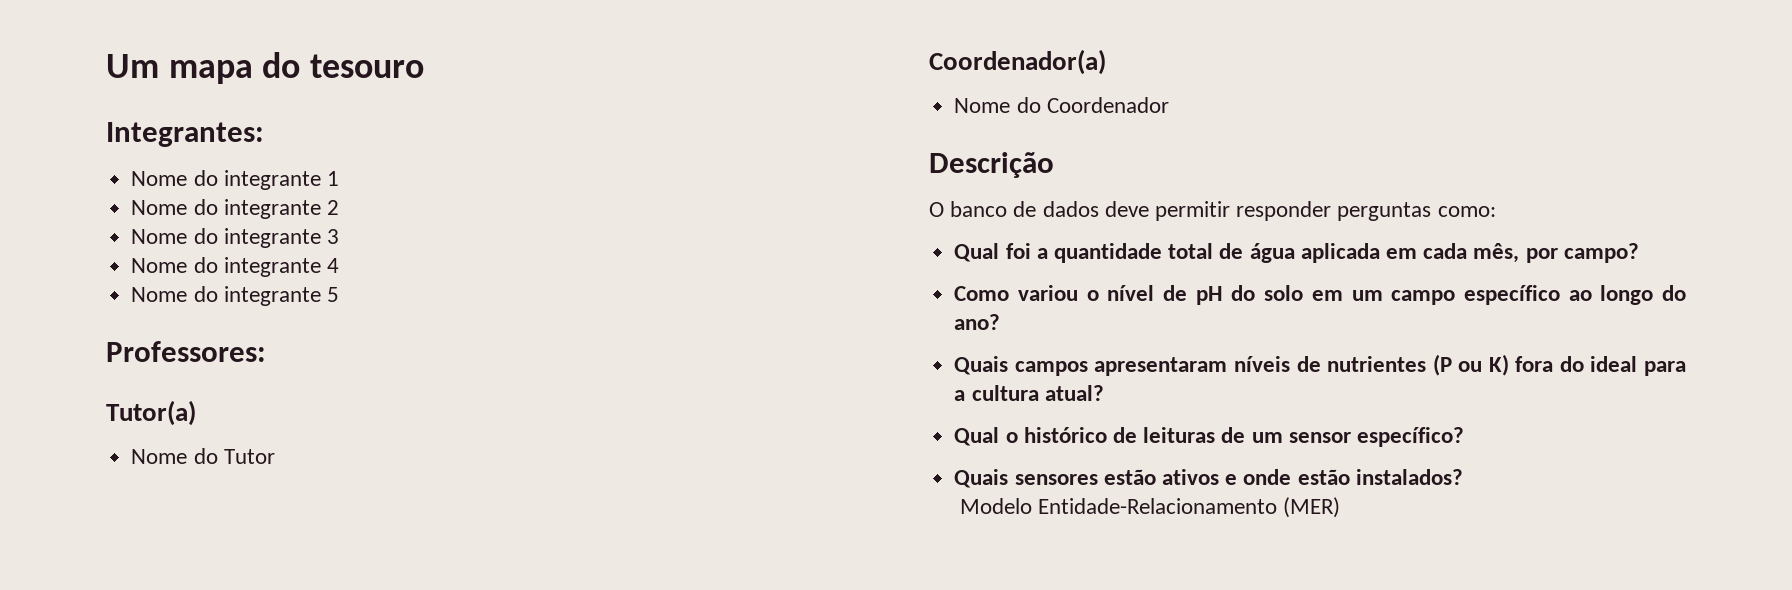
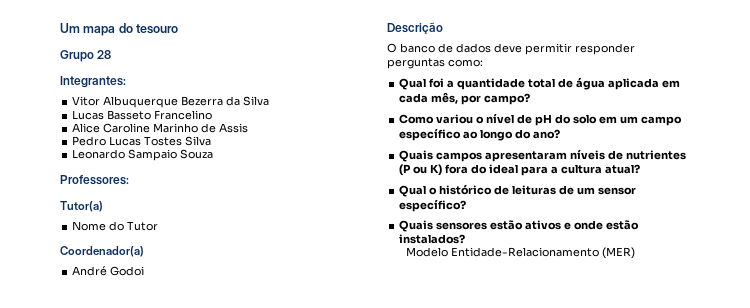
(425, 66) none -> [60,50,112,62] // Grupo 28
[131,170,339,190] [131,199,339,219] [131,228,339,248] [131,257,339,277] [131,286,339,306] Nome do integrante 1 // Nome do integrante 2 // Nome do integrante 3 // Nome do integrante 4 // Nome do integrante 5 -> [72,96,270,108] [72,110,213,120] [72,123,249,133] [72,136,212,146] [72,149,214,161] Vitor Albuquerque Bezerra da Silva // Lucas Basseto Francelino // Alice Caroline Marinho de Assis // Pedro Lucas Tostes Silva // Leonardo Sampaio Souza
[954,97,1169,113] Nome do Coordenador -> [72,266,145,276] André Godoi

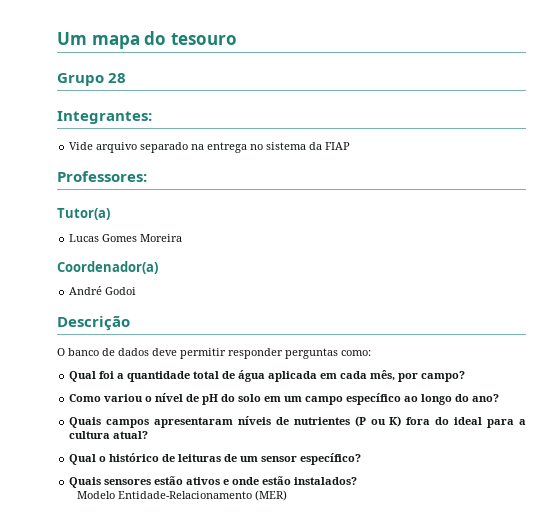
[72,96,270,108] [72,110,213,120] [72,123,249,133] [72,136,212,146] [72,149,214,161] Vitor Albuquerque Bezerra da Silva // Lucas Basseto Francelino // Alice Caroline Marinho de Assis // Pedro Lucas Tostes Silva // Leonardo Sampaio Souza -> [69,142,351,153] Vide arquivo separado na entrega no sistema da FIAP
[72,221,159,231] Nome do Tutor -> [69,234,183,242] Lucas Gomes Moreira

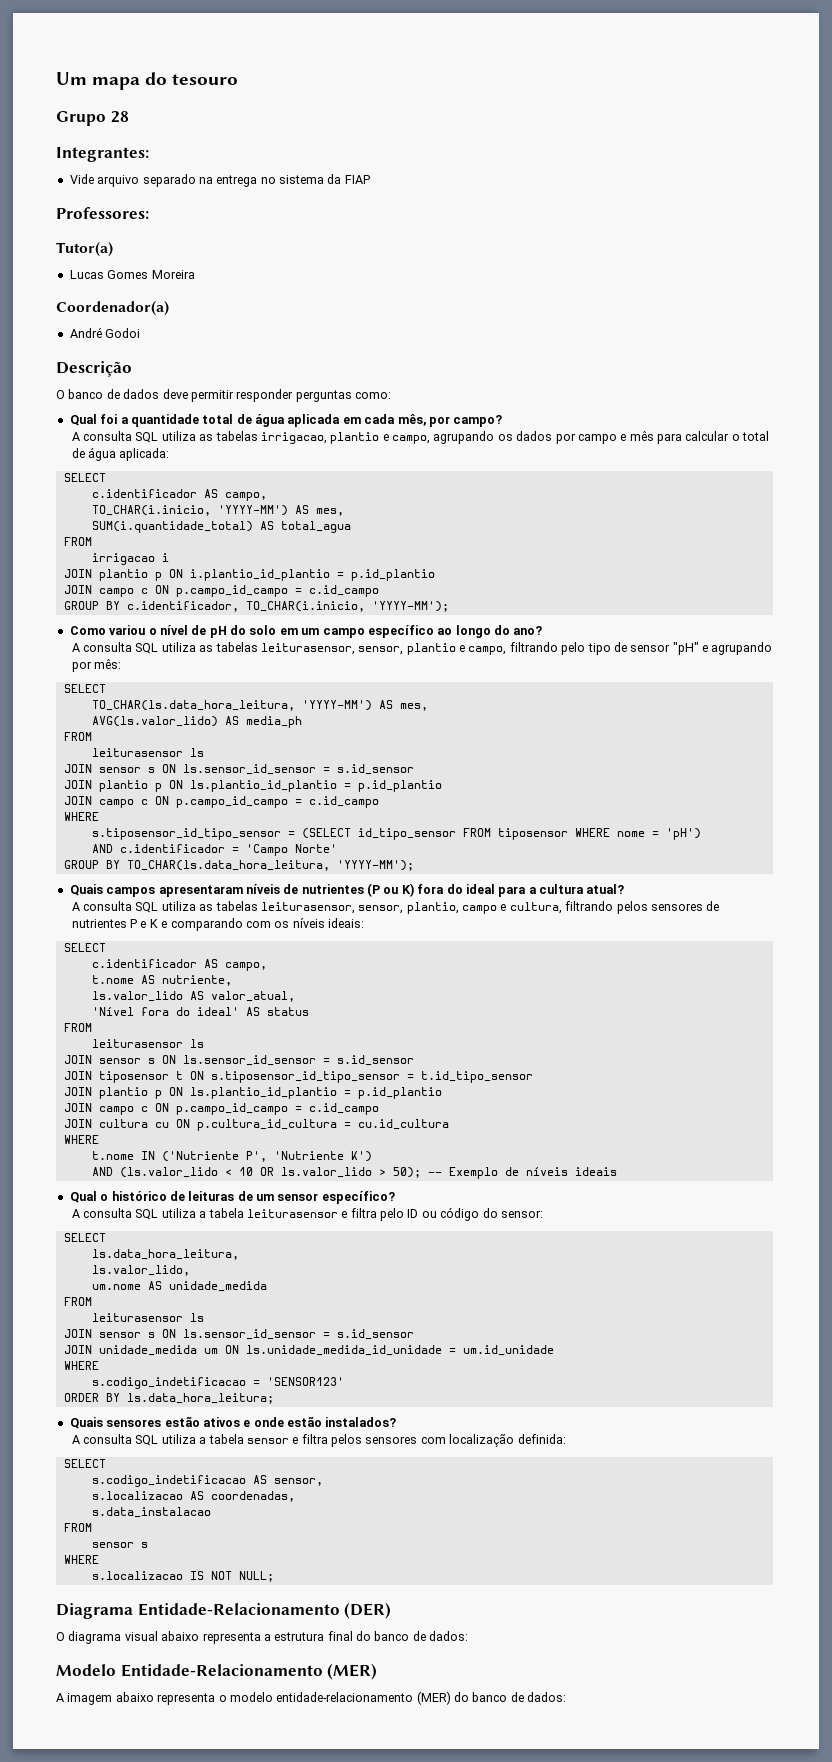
(466, 376) none -> [71,431,770,444] [71,447,170,461] [63,473,106,482] [91,489,267,501] [91,505,344,516] [91,521,351,533] [63,537,92,546] [91,553,169,565] [63,569,435,581] [63,585,379,597] [63,601,449,612] // A consulta SQL utiliza as tabelas irrigacao, plantio e campo, agrupando os dados por campo e mês para calcular o total de água aplicada: // SELECT // c.identificador AS campo, // TO_CHAR(i.inicio, 'YYYY-MM') AS mes, // SUM(i.quantidade_total) AS total_agua // FROM // irrigacao i // JOIN plantio p ON i.plantio_id_plantio = p.id_plantio // JOIN campo c ON p.campo_id_campo = c.id_campo // GROUP BY c.identificador, TO_CHAR(i.inicio, 'YYYY-MM');
(500, 398) none -> [71,642,773,655] [71,659,122,672] [63,684,106,693] [91,700,428,711] [91,716,302,728] [63,732,92,741] [91,748,204,757] [63,764,414,775] [63,780,442,792] [63,796,379,808] [63,812,99,821] [91,828,701,840] [91,844,337,856] [63,860,414,871] // A consulta SQL utiliza as tabelas leiturasensor, sensor, plantio e campo, filtrando pelo tipo de sensor "pH" e agrupando por mês: // SELECT // TO_CHAR(ls.data_hora_leitura, 'YYYY-MM') AS mes, // AVG(ls.valor_lido) AS media_ph // FROM // leiturasensor ls // JOIN sensor s ON ls.sensor_id_sensor = s.id_sensor // JOIN plantio p ON ls.plantio_id_plantio = p.id_plantio // JOIN campo c ON p.campo_id_campo = c.id_campo // WHERE // s.tiposensor_id_tipo_sensor = (SELECT id_tipo_sensor FROM tiposensor WHERE nome = 'pH') // AND c.identificador = 'Campo Norte' // GROUP BY TO_CHAR(ls.data_hora_leitura, 'YYYY-MM');
(149, 435) none -> [71,901,720,914] [71,918,365,931] [63,943,106,952] [91,959,267,971] [91,975,232,986] [91,991,295,1002] [91,1007,309,1016] [63,1023,92,1032] [91,1039,204,1048] [63,1055,414,1066] [63,1071,533,1083] [63,1087,442,1099] [63,1103,379,1115] [63,1119,449,1131] [63,1135,99,1144] [91,1151,372,1162] [91,1167,617,1179] // A consulta SQL utiliza as tabelas leiturasensor, sensor, plantio, campo e cultura, filtrando pelos sensores de nutrientes P e K e comparando com os níveis ideais: // SELECT // c.identificador AS campo, // t.nome AS nutriente, // ls.valor_lido AS valor_atual, // 'Nível fora do ideal' AS status // FROM // leiturasensor ls // JOIN sensor s ON ls.sensor_id_sensor = s.id_sensor // JOIN tiposensor t ON s.tiposensor_id_tipo_sensor = t.id_tipo_sensor // JOIN plantio p ON ls.plantio_id_plantio = p.id_plantio // JOIN campo c ON p.campo_id_campo = c.id_campo // JOIN cultura cu ON p.cultura_id_cultura = cu.id_cultura // WHERE // t.nome IN ('Nutriente P', 'Nutriente K') // AND (ls.valor_lido < 10 OR ls.valor_lido > 50); -- Exemplo de níveis ideais
(362, 459) none -> [71,1207,543,1221] [63,1233,106,1242] [91,1249,239,1260] [91,1265,190,1276] [91,1281,267,1292] [63,1297,92,1306] [91,1313,204,1322] [63,1329,414,1340] [63,1345,554,1356] [63,1361,99,1370] [91,1377,344,1389] [63,1393,274,1404] // A consulta SQL utiliza a tabela leiturasensor e filtra pelo ID ou código do sensor: // SELECT // ls.data_hora_leitura, // ls.valor_lido, // um.nome AS unidade_medida // FROM // leiturasensor ls // JOIN sensor s ON ls.sensor_id_sensor = s.id_sensor // JOIN unidade_medida um ON ls.unidade_medida_id_unidade = um.id_unidade // WHERE // s.codigo_indetificacao = 'SENSOR123' // ORDER BY ls.data_hora_leitura;
[77,490,288,501] Modelo Entidade-Relacionamento (MER) -> [71,1434,566,1447] [63,1459,106,1468] [91,1475,323,1487] [91,1491,295,1502] [91,1507,211,1518] [63,1523,92,1532] [91,1542,148,1548] [63,1555,99,1564] [91,1571,274,1582] [56,1602,392,1619] [56,1631,469,1644] [56,1663,378,1680] [56,1691,567,1705] A consulta SQL utiliza a tabela sensor e filtra pelos sensores com localização definida: // SELECT // s.codigo_indetificacao AS sensor, // s.localizacao AS coordenadas, // s.data_instalacao // FROM // sensor s // WHERE // s.localizacao IS NOT NULL; // Diagrama Entidade-Relacionamento (DER) // O diagrama visual abaixo representa a estrutura final do banco de dados: // Modelo Entidade-Relacionamento (MER) // A imagem abaixo representa o modelo entidade-relacionamento (MER) do banco de dados:

